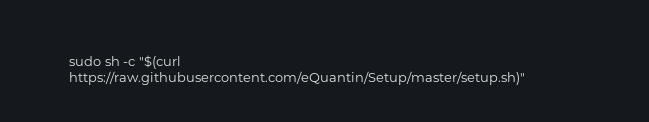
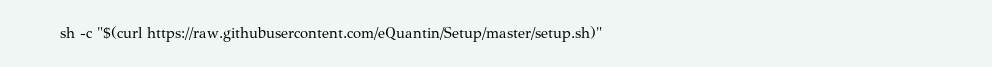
[69,56,101,66] sudo -> (60, 32) none

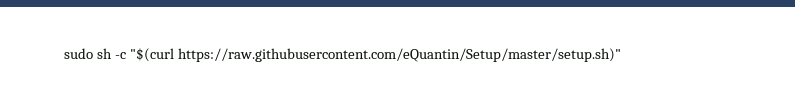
(60, 32) none -> [64,48,93,59] sudo

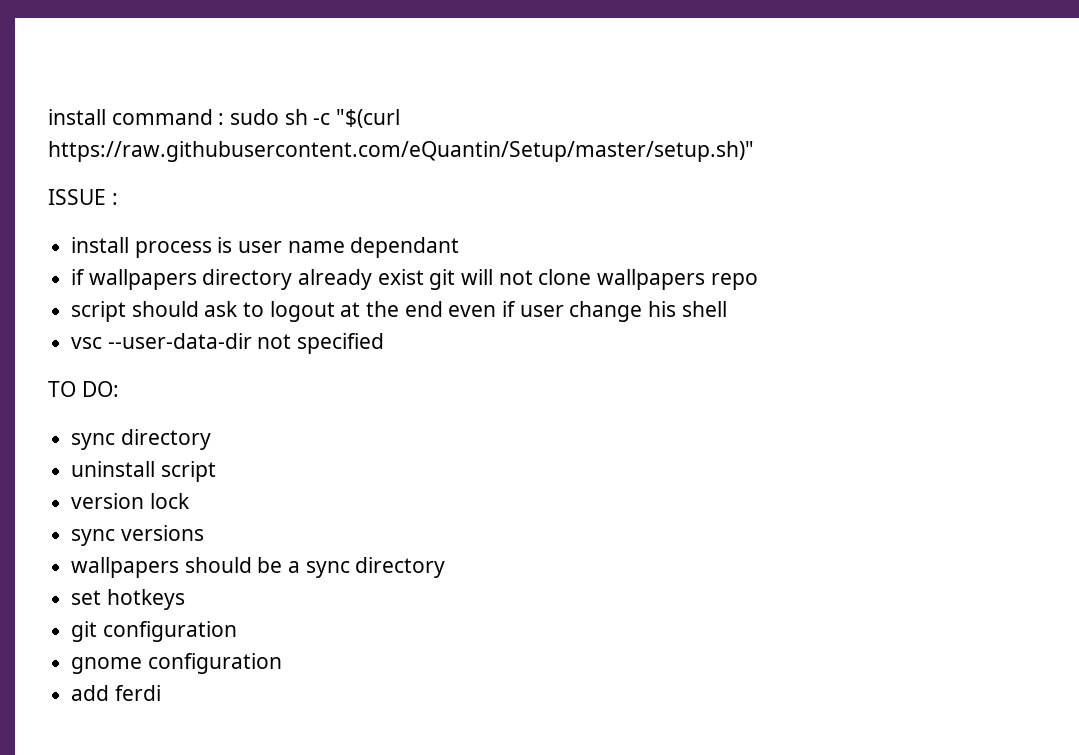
(64, 53) none -> [48,109,225,125] install command :
(621, 55) none -> [48,189,118,205] [71,237,460,258] [71,269,758,290] [71,301,727,322] [71,333,385,354] [48,381,119,397] [71,429,211,450] [71,461,216,482] [71,493,190,509] [71,525,204,546] [71,557,446,578] [71,589,185,610] [71,621,237,642] [71,653,282,674] [71,685,161,701] // ISSUE : // install process is user name dependant // if wallpapers directory already exist git will not clone wallpapers repo // script should ask to logout at the end even if user change his shell // vsc --user-data-dir not specified // TO DO: // sync directory // uninstall script // version lock // sync versions // wallpapers should be a sync directory // set hotkeys // git configuration // gnome configuration // add ferdi

